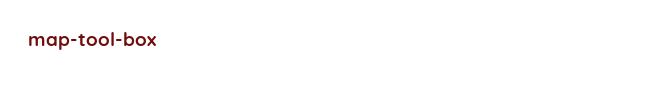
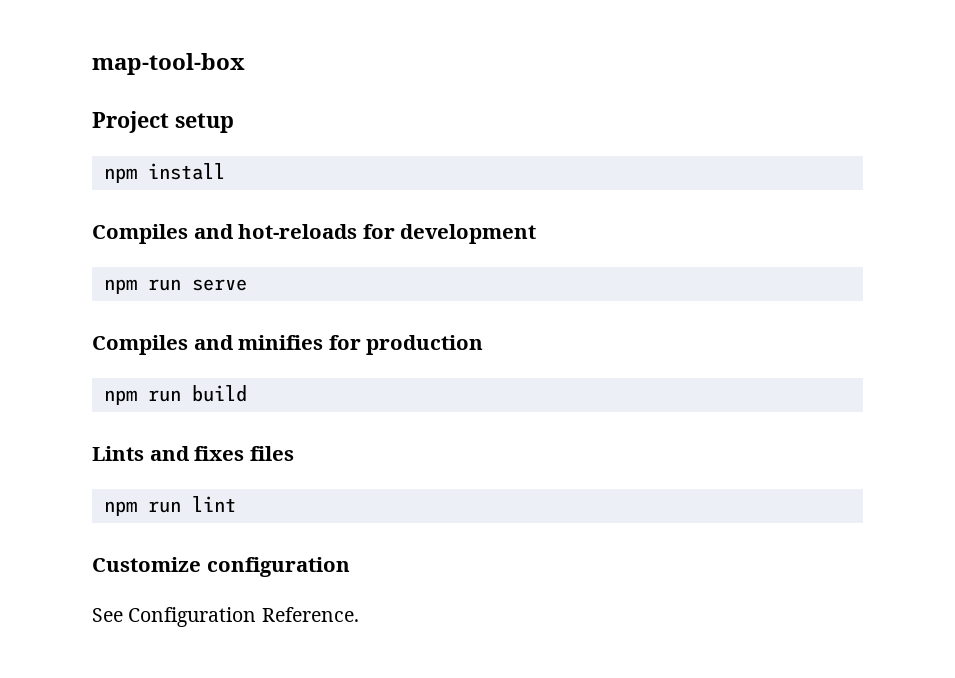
(156, 41) none -> [92,111,234,133] [103,163,225,183] [92,224,537,244] [103,279,247,294] [92,335,484,355] [103,385,247,405] [92,446,294,461] [103,496,236,516] [92,557,350,577] [92,607,359,627] // Project setup // npm install // Compiles and hot-reloads for development // npm run serve // Compiles and minifies for production // npm run build // Lints and fixes files // npm run lint // Customize configuration // See Configuration Reference.

